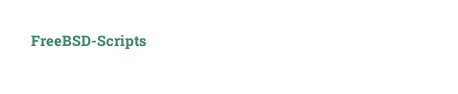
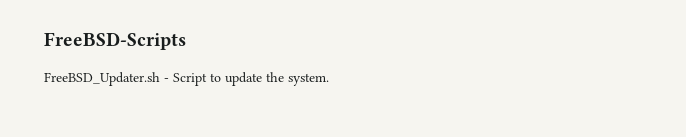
(146, 41) none -> [44,72,329,86] // FreeBSD_Updater.sh - Script to update the system.

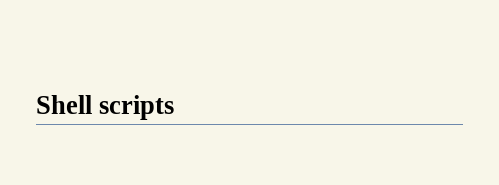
[44,32,186,50] [44,72,329,86] FreeBSD-Scripts // FreeBSD_Updater.sh - Script to update the system. -> [36,95,175,120] Shell scripts

